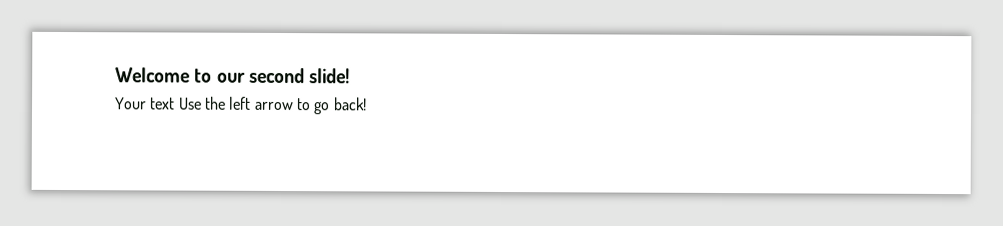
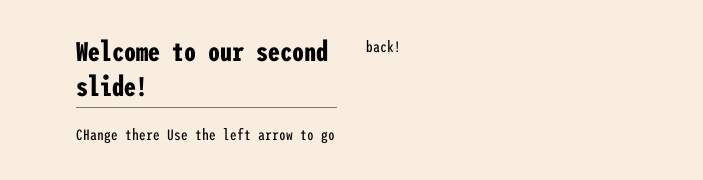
[115,97,176,110] Your text -> [76,128,160,144] CHange there

